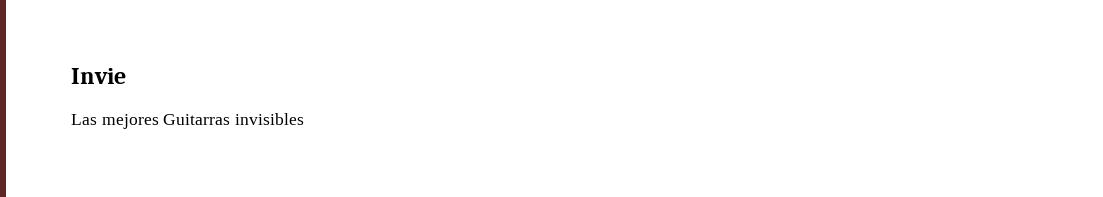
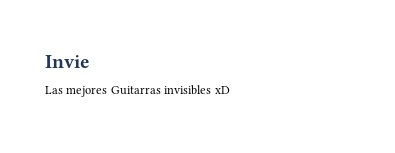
(305, 119) none -> [214,86,230,94] xD

